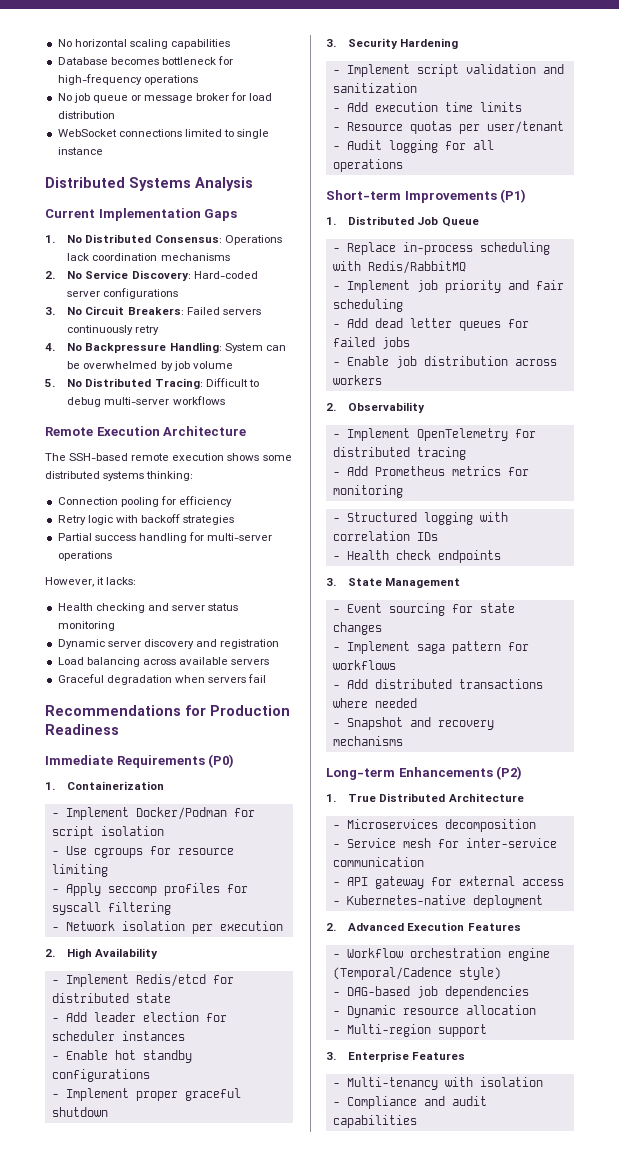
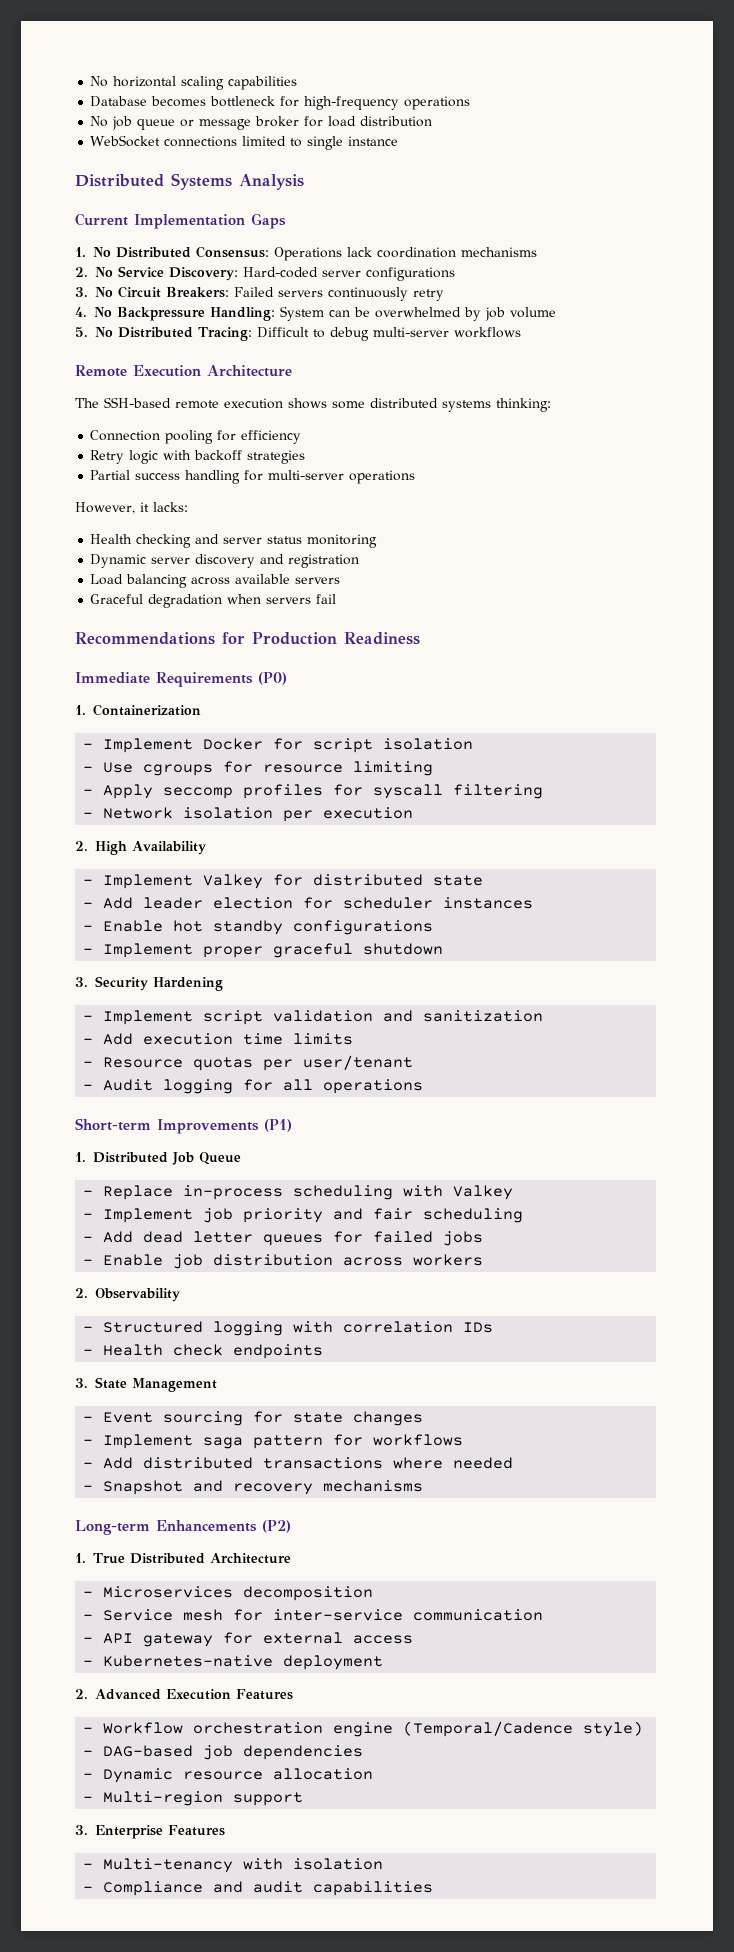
[135,807,227,820] Docker/Podman -> [203,738,264,750] Docker
[135,974,206,987] Redis/etcd -> [203,874,264,889] Valkey
[367,261,466,274] Redis/RabbitMQ -> [453,1185,514,1200] Valkey
[332,428,536,441] [332,447,466,460] [332,466,529,476] [332,485,403,498] // - Implement OpenTelemetry for distributed tracing // - Add Prometheus metrics for monitoring -> (180, 1295) none

